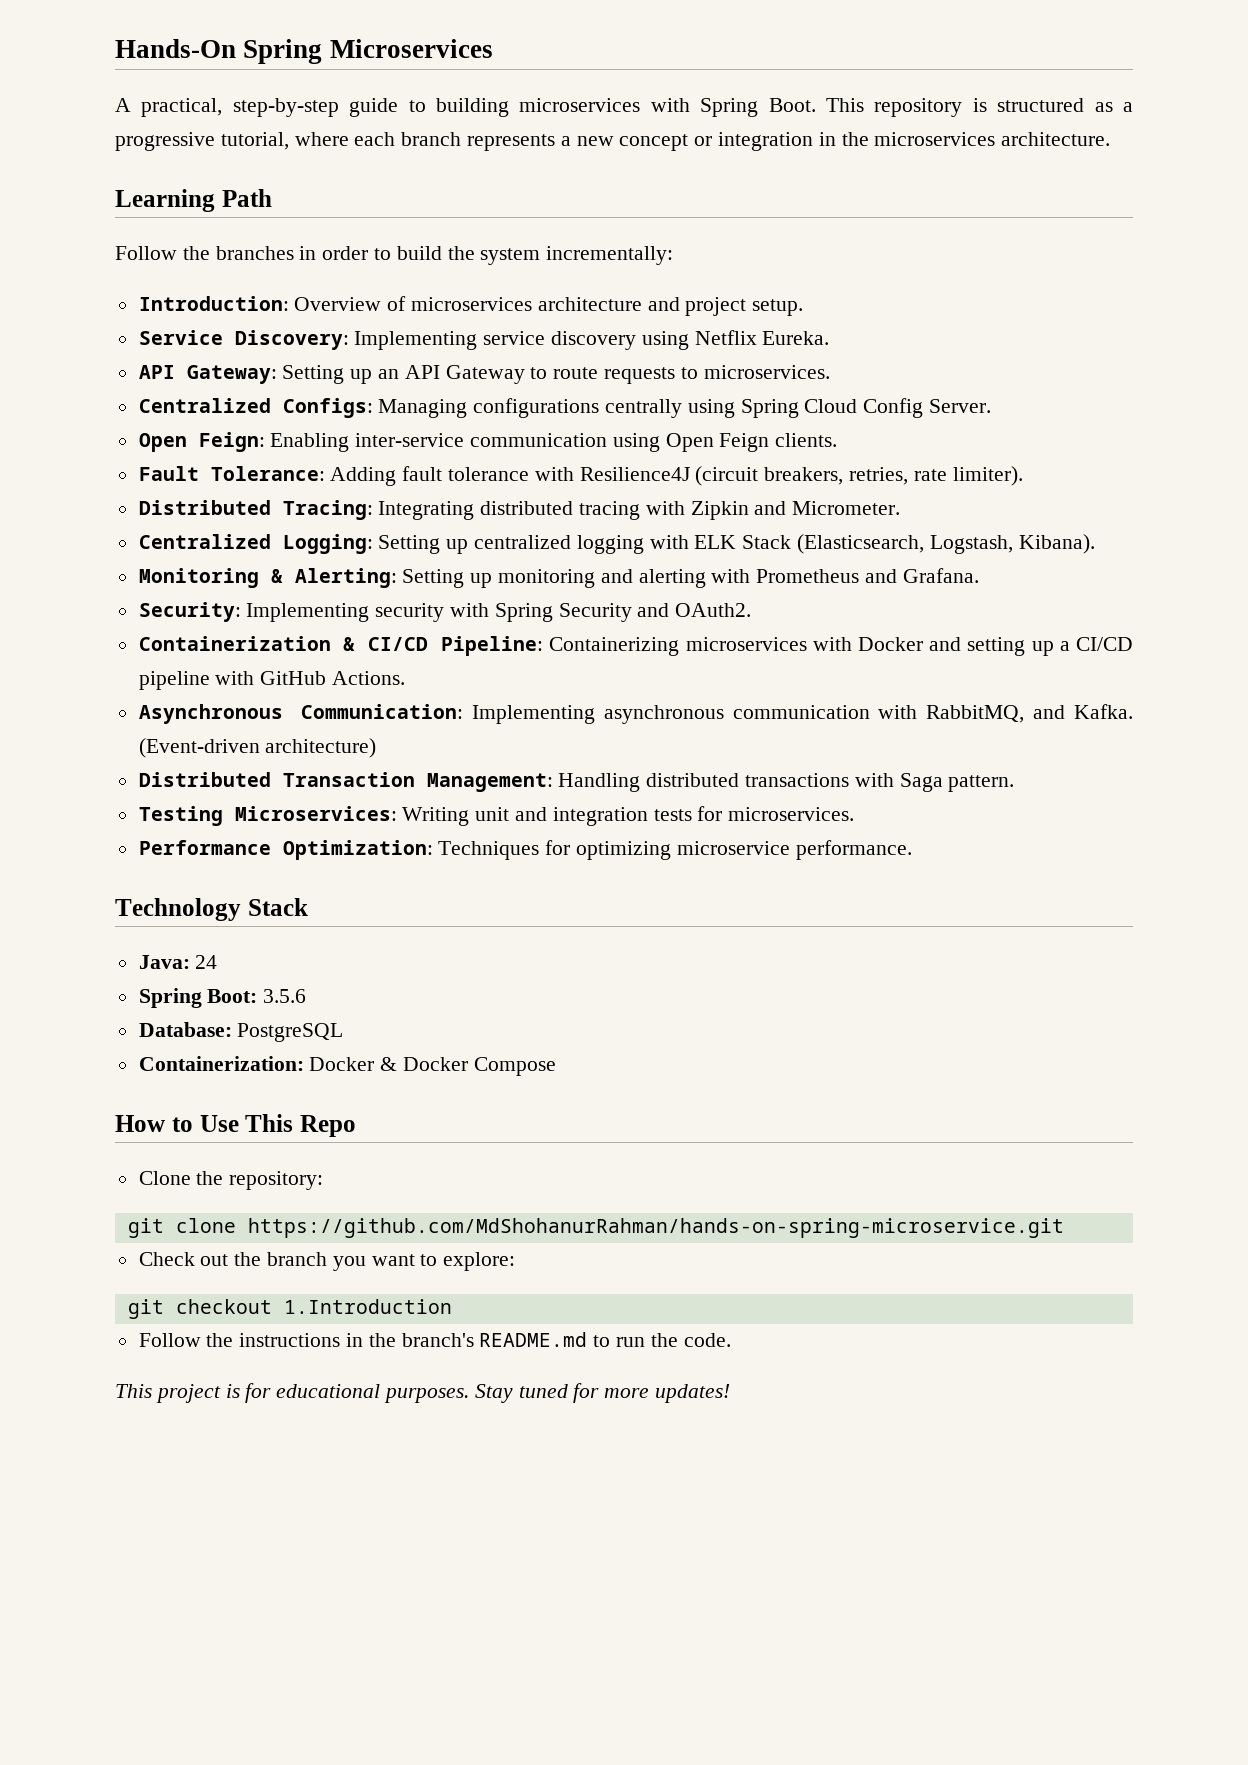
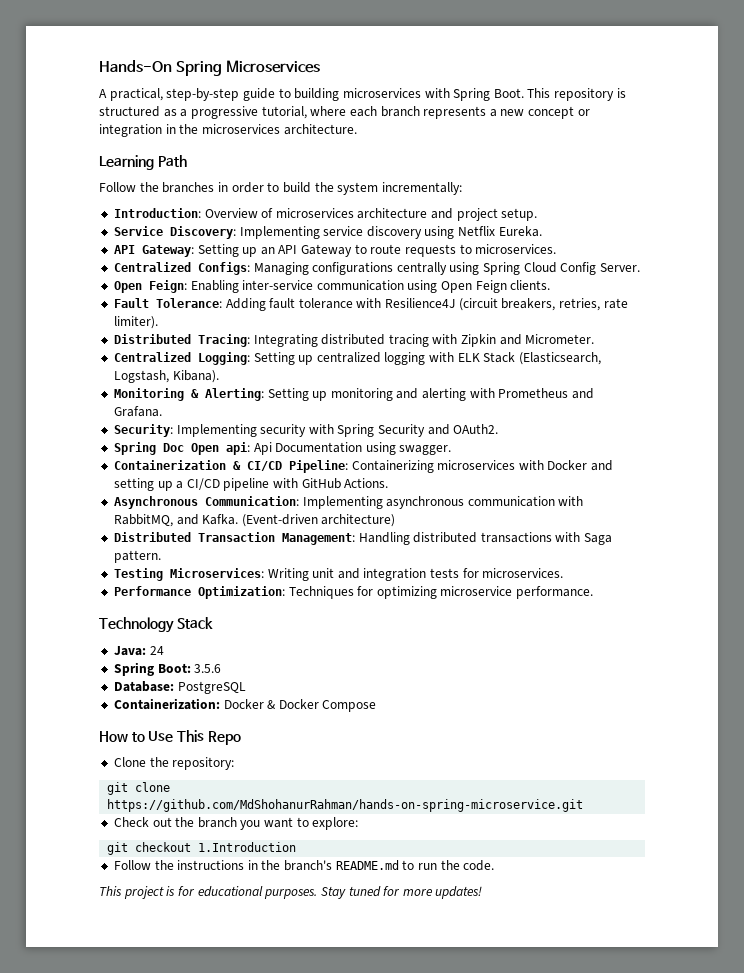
(752, 610) none -> [113,442,452,455] // Spring Doc Open api: Api Documentation using swagger.

